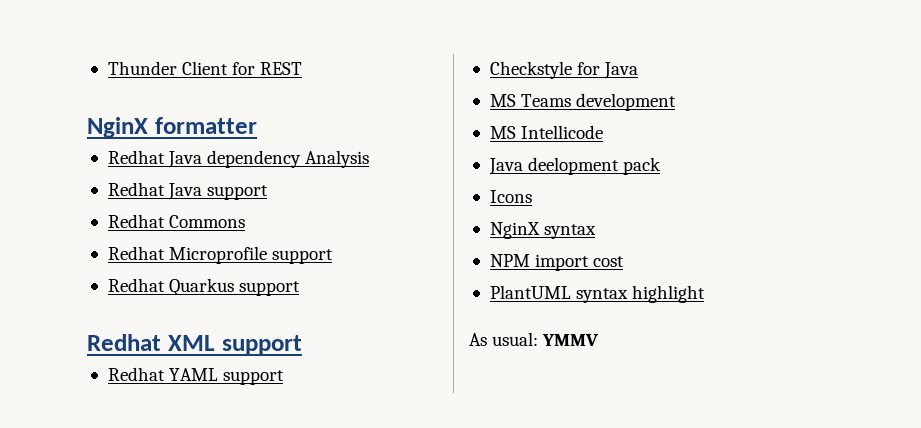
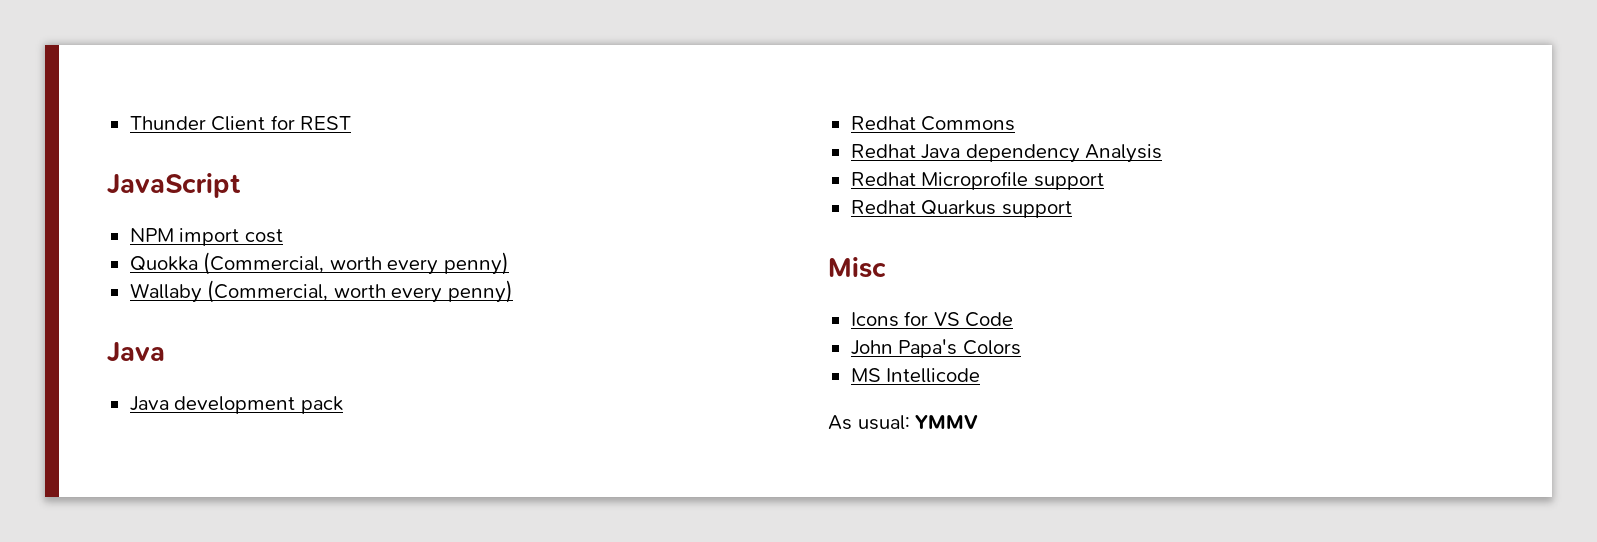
[87,117,257,138] NginX formatter -> [107,173,241,198] [129,228,283,246] [129,252,509,275] [129,280,513,303] [107,342,165,363] [129,396,343,414] [850,116,1016,131] JavaScript // NPM import cost // Quokka (Commercial, worth every penny) // Wallaby (Commercial, worth every penny) // Java // Java development pack // Redhat Commons
[107,182,269,200] [107,214,246,228] // Redhat Java support // Redhat Commons -> (1163, 153) none
[87,334,302,355] [107,367,285,385] [489,61,639,79] [489,93,677,111] [489,125,604,139] [488,157,662,175] [489,190,532,203] [489,222,597,239] [489,254,625,271] [489,285,706,303] Redhat XML support // Redhat YAML support // Checkstyle for Java // MS Teams development // MS Intellicode // Java deelopment pack // Icons // NginX syntax // NPM import cost // PlantUML syntax highlight -> [828,257,886,278] [850,311,1014,327] [850,339,1021,358] [850,368,981,383] Misc // Icons for VS Code // John Papa's Colors // MS Intellicode

